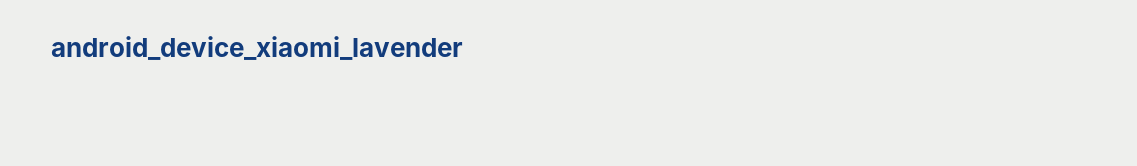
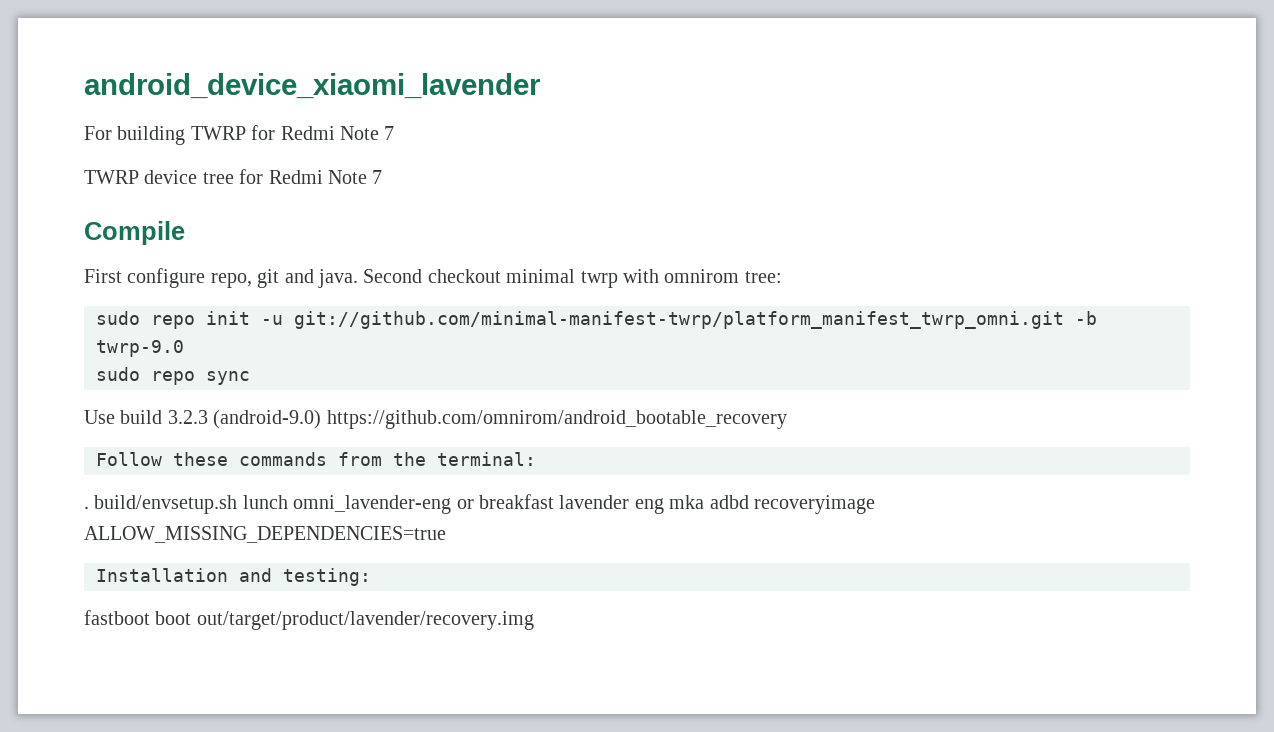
(463, 48) none -> [84,125,395,145] [84,169,383,184] [84,221,185,245] [84,268,782,288] [96,311,1097,329] [96,340,184,357] [96,367,250,385] [84,410,787,429] [96,452,536,466] [84,494,875,514] [84,526,446,543] [96,568,371,586] [84,610,534,630] // For building TWRP for Redmi Note 7 // TWRP device tree for Redmi Note 7 // Compile // First configure repo, git and java. Second checkout minimal twrp with omnirom tree: // sudo repo init -u git://github.com/minimal-manifest-twrp/platform_manifest_twrp_omni.git -b twrp-9.0 // sudo repo sync // Use build 3.2.3 (android-9.0) https://github.com/omnirom/android_bootable_recovery // Follow these commands from the terminal: // . build/envsetup.sh lunch omni_lavender-eng or breakfast lavender eng mka adbd recoveryimage ALLOW_MISSING_DEPENDENCIES=true // Installation and testing: // fastboot boot out/target/product/lavender/recovery.img

